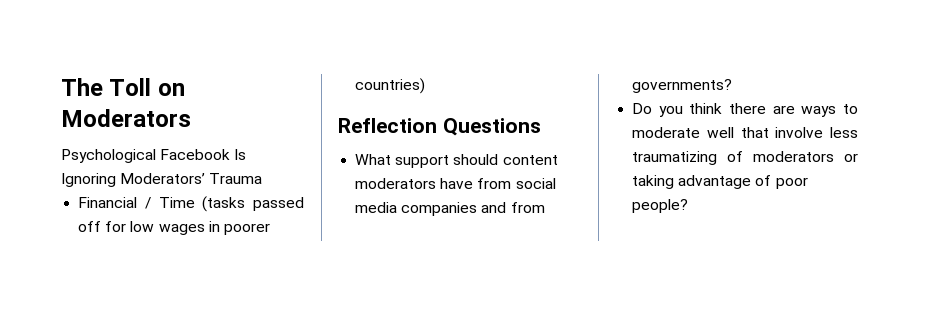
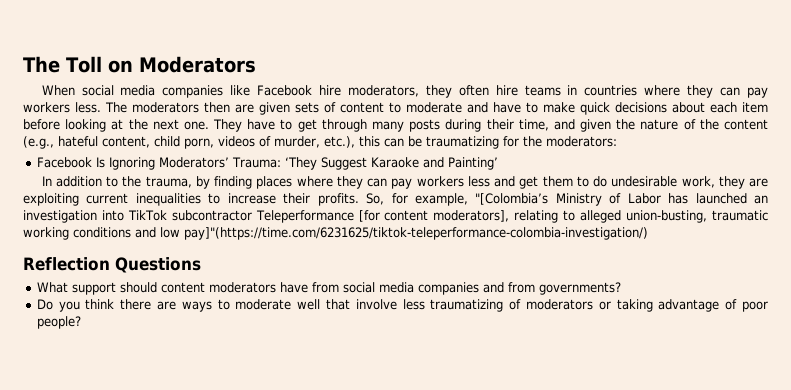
[61,149,247,163] [61,173,263,187] [78,196,304,212] [78,221,270,235] [355,78,426,94] Psychological Facebook Is Ignoring Moderators’ Trauma // Financial / Time (tasks passed off for low wages in poorer countries) -> [41,85,768,98] [23,102,768,115] [23,119,768,132] [23,136,617,149] [36,157,498,170] [41,176,769,189] [23,193,768,206] [23,210,769,223] [23,227,648,240] When social media companies like Facebook hire moderators, they often hire teams in countries where they can pay workers less. The moderators then are given sets of content to moderate and have to make quick decisions about each item before looking at the next one. They have to get through many posts during their time, and given the nature of the content (e.g., hateful content, child porn, videos of murder, etc.), this can be traumatizing for the moderators: // Facebook Is Ignoring Moderators’ Trauma: ‘They Suggest Karaoke and Painting’ // In addition to the trauma, by finding places where they can pay workers less and get them to do undesirable work, they are exploiting current inequalities to increase their profits. So, for example, "[Colombia’s Ministry of Labor has launched an investigation into TikTok subcontractor Teleperformance [for content moderators], relating to alleged union-busting, traumatic working conditions and low pay]"(https://time.com/6231625/tiktok-teleperformance-colombia-investigation/)

